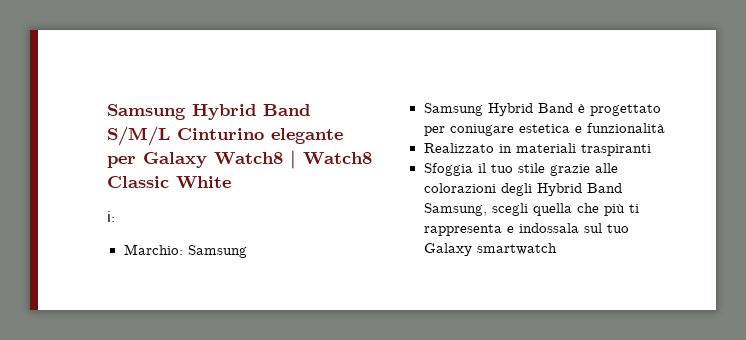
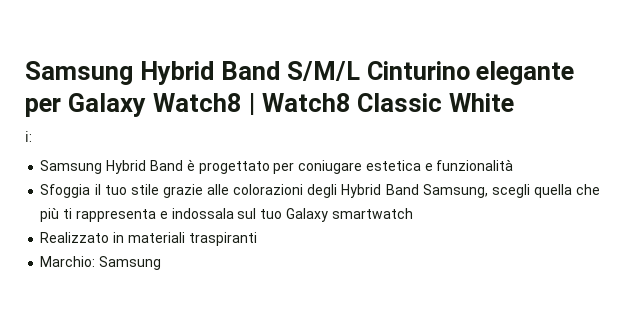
[123,244,247,258] // Marchio: Samsung -> (32, 136) none
[423,143,651,156] // Realizzato in materiali traspiranti -> (514, 165) none
(557, 249) none -> [40,232,257,246] [40,256,162,270] // Realizzato in materiali traspiranti // Marchio: Samsung

